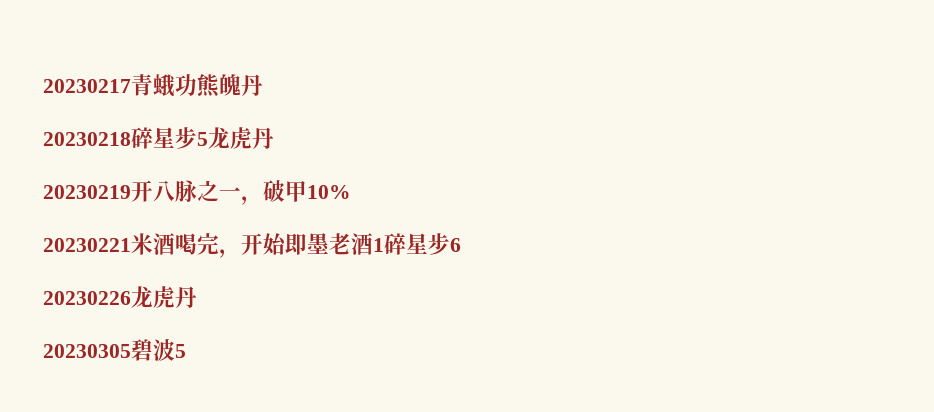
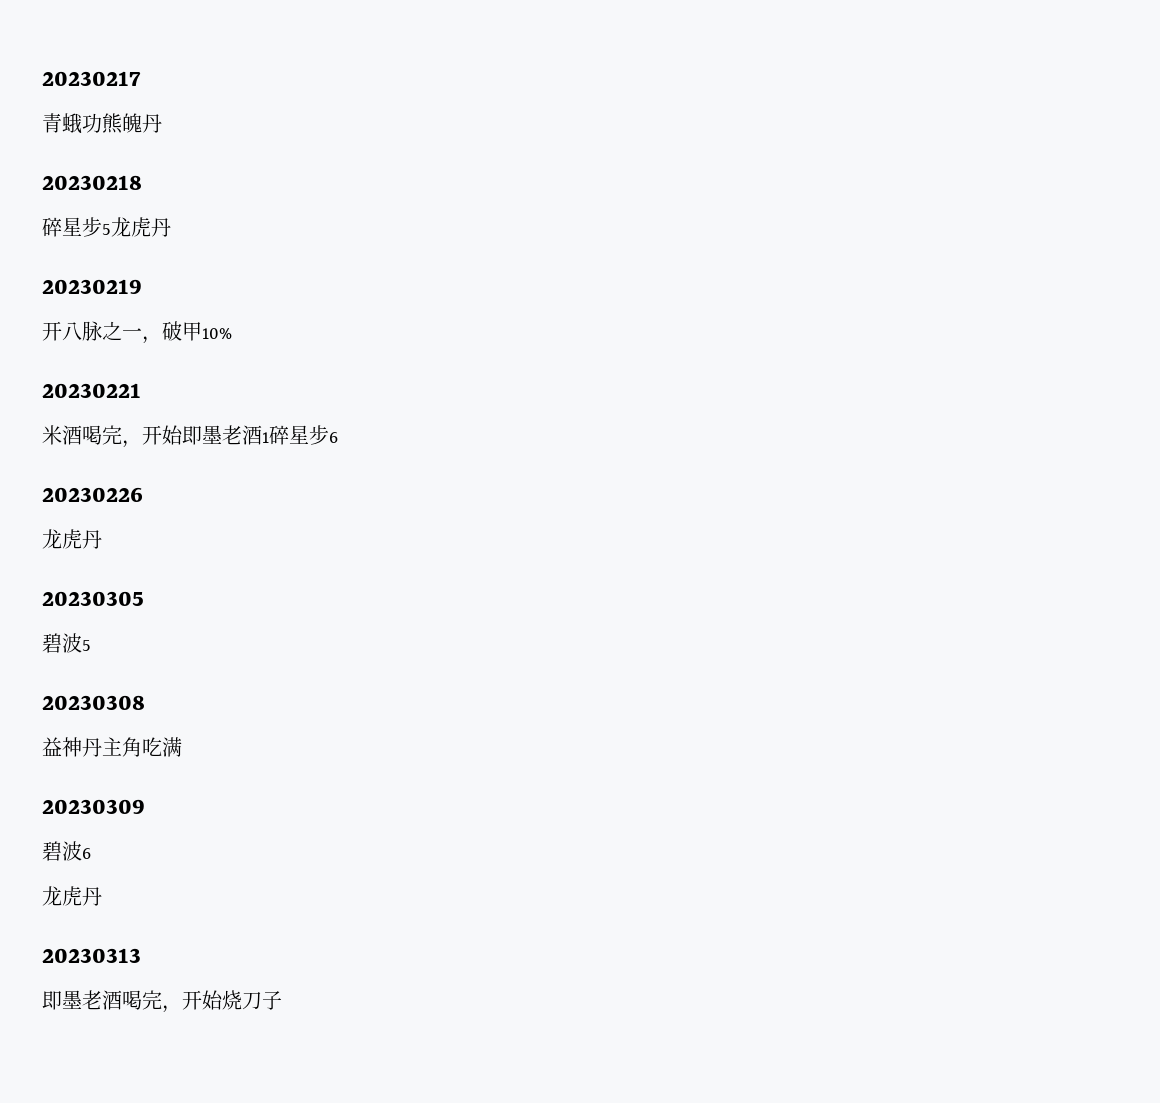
(131, 86) none -> (141, 78) //
(131, 139) none -> (142, 182) //
(131, 192) none -> (142, 286) //
(131, 245) none -> (141, 390) //
(131, 298) none -> (143, 494) //
(131, 351) none -> (144, 598) //
(186, 351) none -> [42,695,145,710] [42,737,182,757] [42,799,145,814] [42,841,91,861] [42,886,102,906] [42,948,141,963] [42,990,282,1013] // 20230308 // 益神丹主角吃满 // 20230309 // 碧波6 // 龙虎丹 // 20230313 // 即墨老酒喝完，开始烧刀子

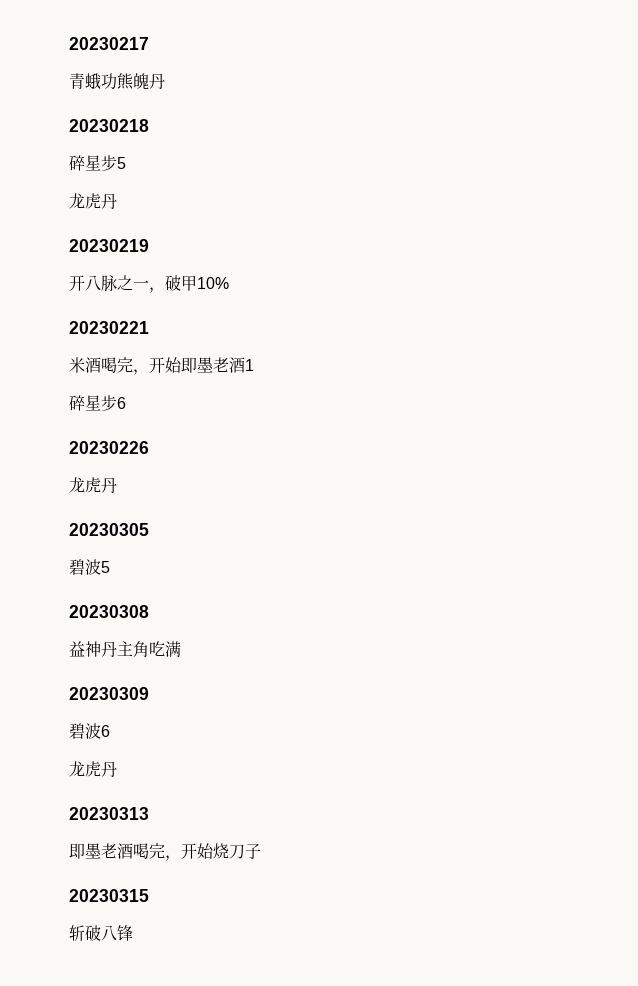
(111, 229) none -> (126, 163) //
(269, 437) none -> (254, 365) //
(282, 1000) none -> [69,889,149,902] [69,925,133,941] // 20230315 // 斩破八锋

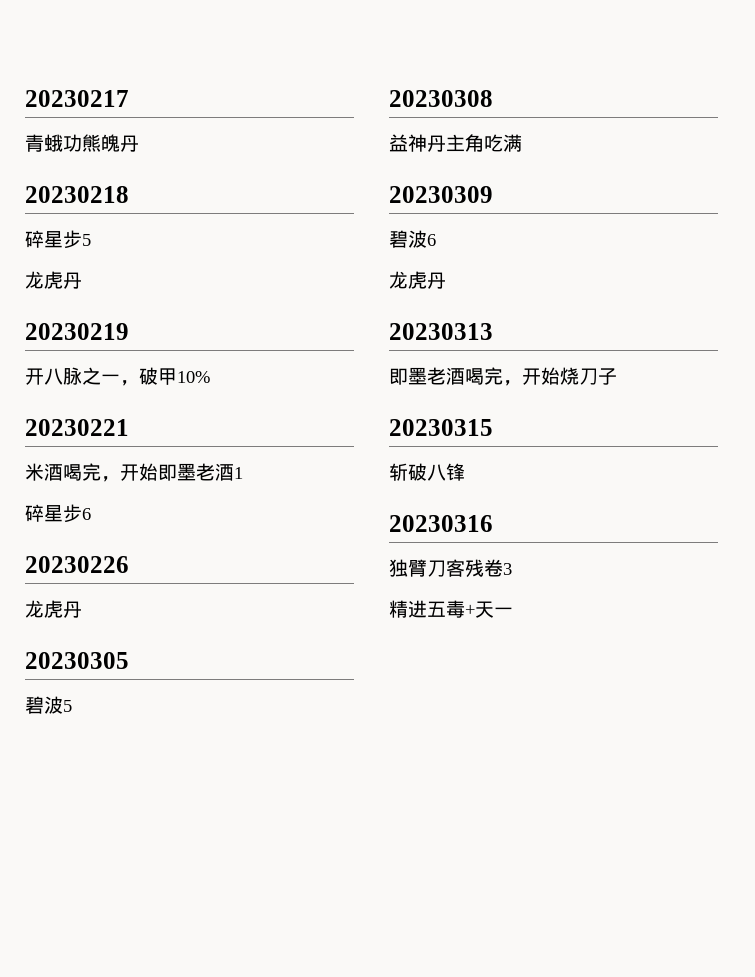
(133, 933) none -> [389,515,493,532] [389,559,512,577] [389,600,513,618] // 20230316 // 独臂刀客残卷3 // 精进五毒+天一

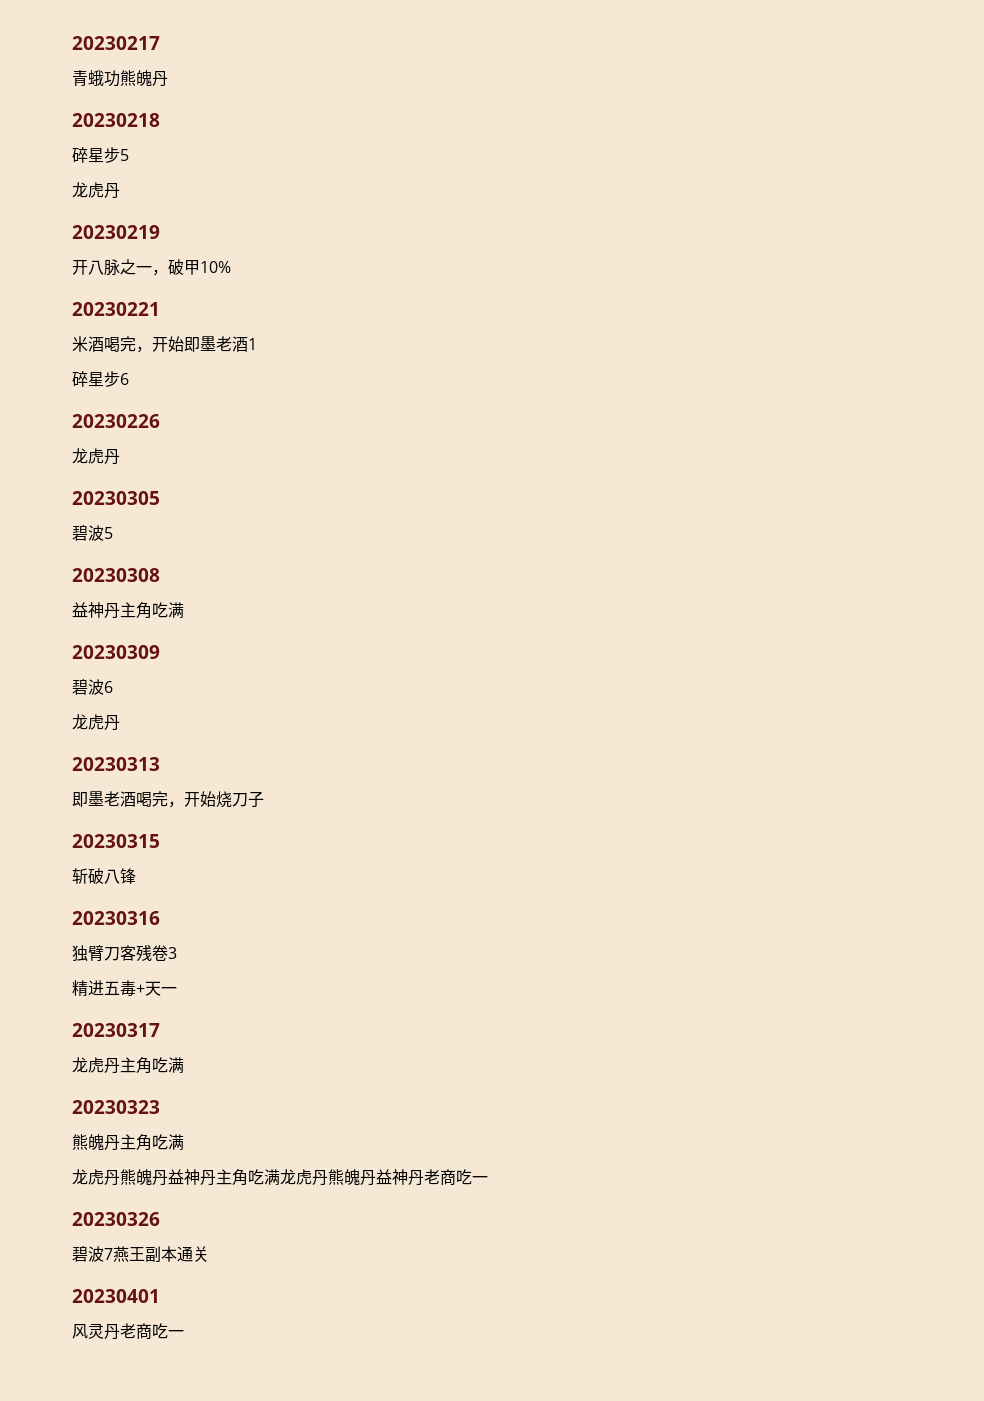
(513, 611) none -> [72,1023,160,1037] [72,1057,184,1074] [72,1100,160,1114] [72,1134,184,1151] [72,1169,488,1186] [72,1212,160,1226] [72,1246,209,1263] [72,1289,160,1303] [72,1323,184,1340] // 20230317 // 龙虎丹主角吃满 // 20230323 // 熊魄丹主角吃满 // 龙虎丹熊魄丹益神丹主角吃满龙虎丹熊魄丹益神丹老商吃一 // 20230326 // 碧波7燕王副本通关 // 20230401 // 风灵丹老商吃一

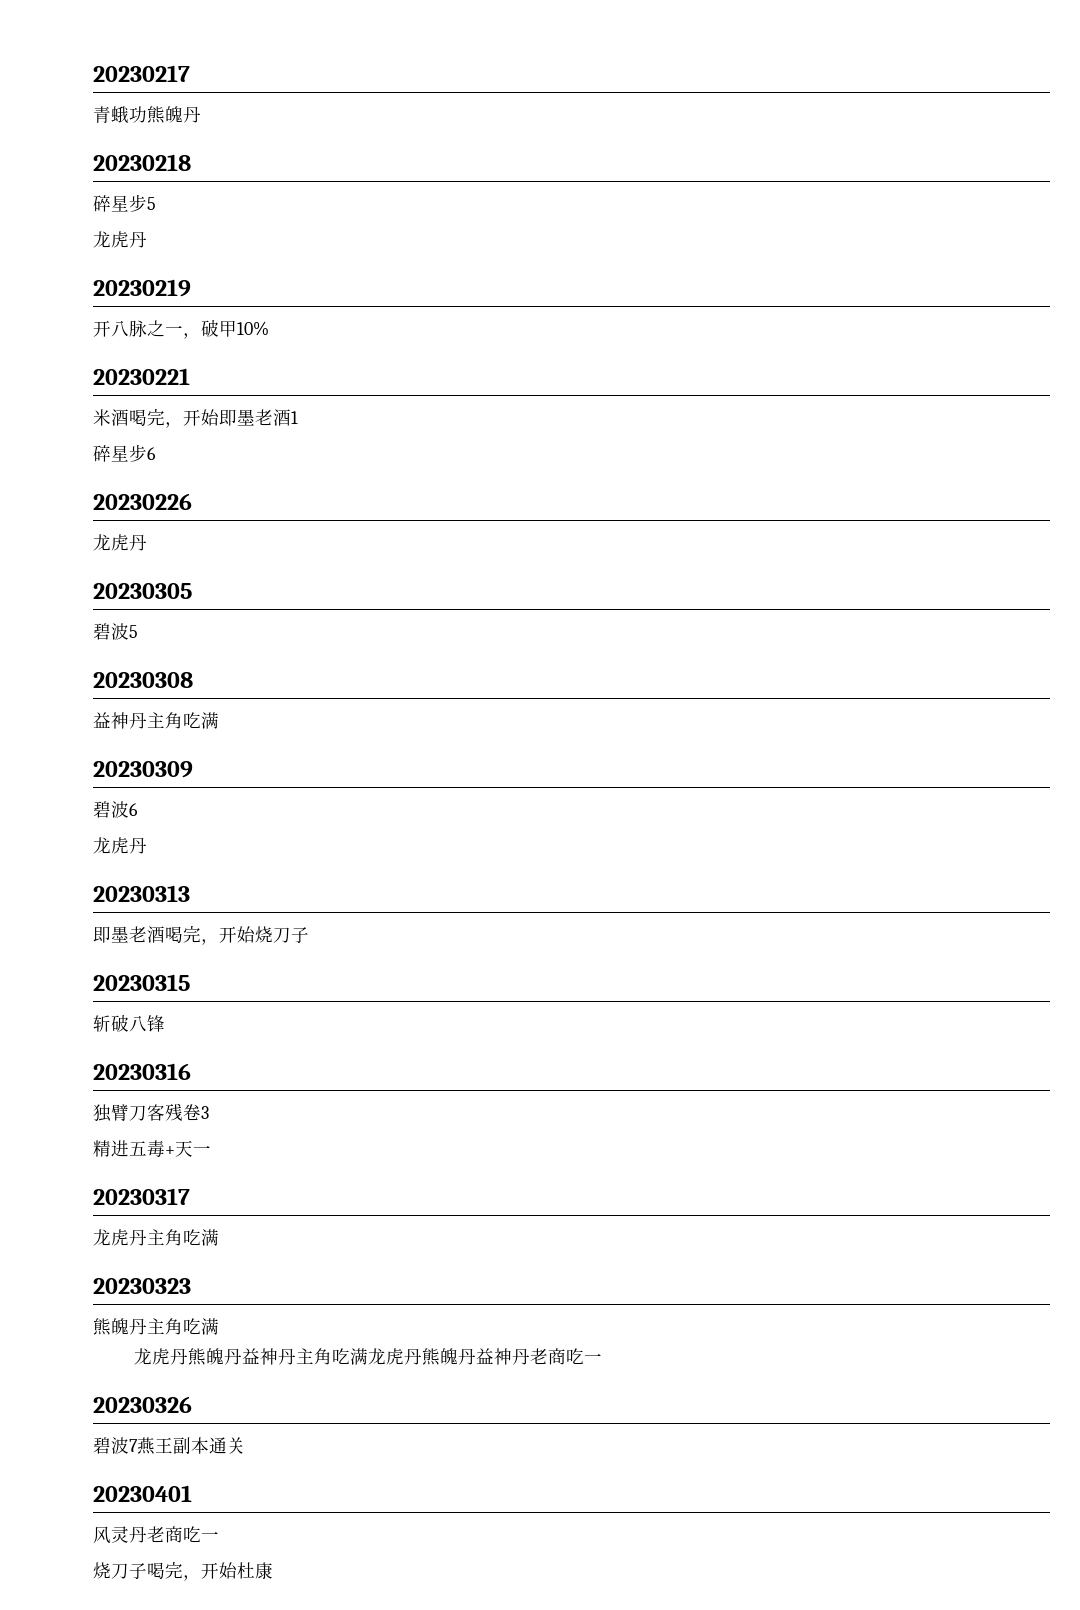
(184, 1333) none -> [93,1561,273,1581] // 烧刀子喝完，开始杜康

